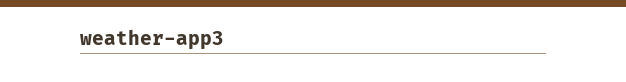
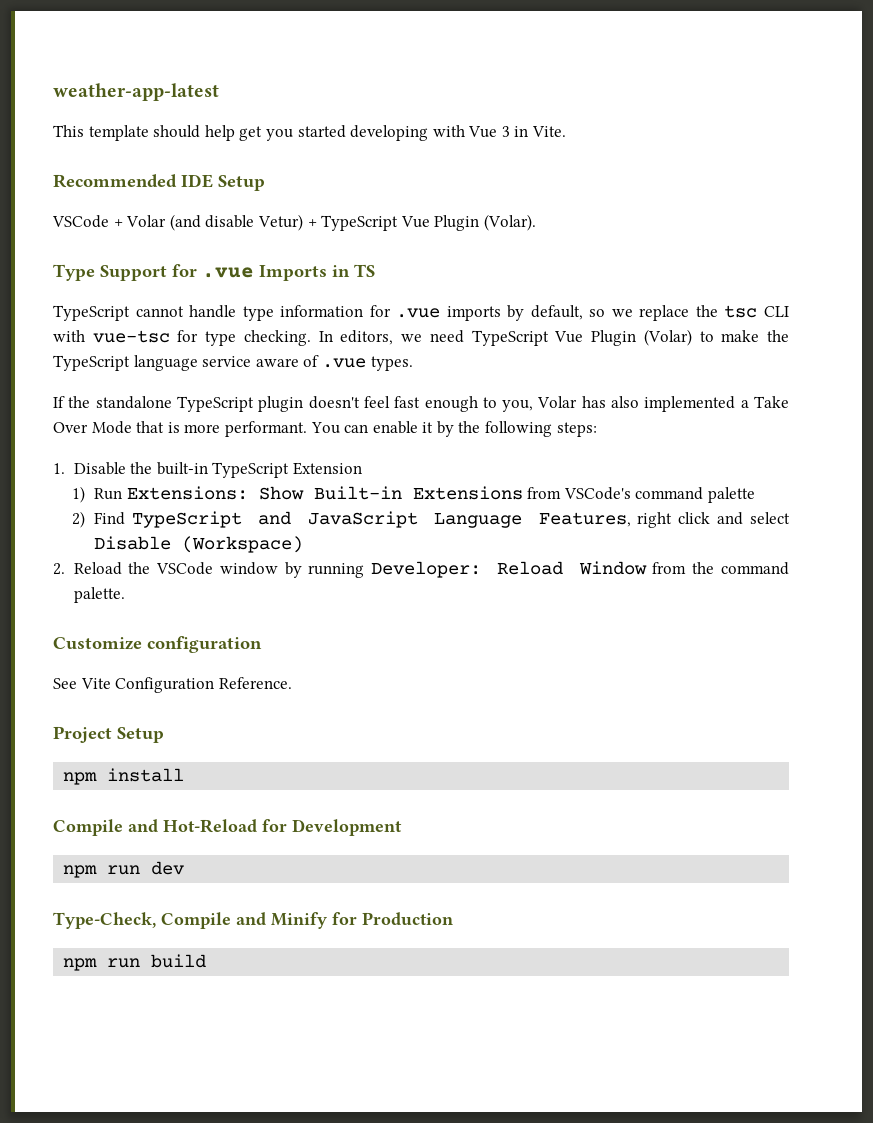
[80,29,224,50] weather-app3 -> [53,83,219,101] [53,125,567,141] [53,174,265,191] [52,214,536,231] [53,264,375,281] [53,305,789,321] [53,329,790,346] [53,355,413,371] [53,396,789,412] [53,421,597,437] [53,462,362,478] [72,486,755,503] [72,511,791,528] [93,536,303,553] [53,561,789,578] [73,587,125,603] [53,636,262,653] [53,677,292,693] [53,726,164,743] [63,768,185,785] [53,819,402,836] [63,861,185,878] [53,912,453,929] [63,954,207,971] weather-app-latest // This template should help get you started developing with Vue 3 in Vite. // Recommended IDE Setup // VSCode + Volar (and disable Vetur) + TypeScript Vue Plugin (Volar). // Type Support for .vue Imports in TS // TypeScript cannot handle type information for .vue imports by default, so we replace the tsc CLI with vue-tsc for type checking. In editors, we need TypeScript Vue Plugin (Volar) to make the TypeScript language service aware of .vue types. // If the standalone TypeScript plugin doesn't feel fast enough to you, Volar has also implemented a Take Over Mode that is more performant. You can enable it by the following steps: // 1. Disable the built-in TypeScript Extension // 1) Run Extensions: Show Built-in Extensions from VSCode's command palette // 2) Find TypeScript and JavaScript Language Features, right click and select Disable (Workspace) // 2. Reload the VSCode window by running Developer: Reload Window from the command palette. // Customize configuration // See Vite Configuration Reference. // Project Setup // npm install // Compile and Hot-Reload for Development // npm run dev // Type-Check, Compile and Minify for Production // npm run build

